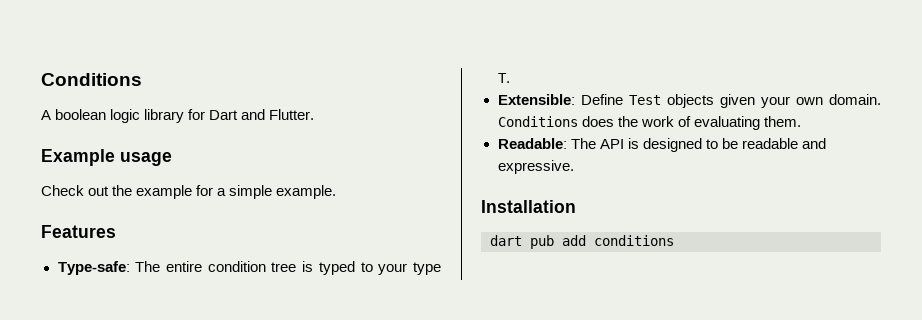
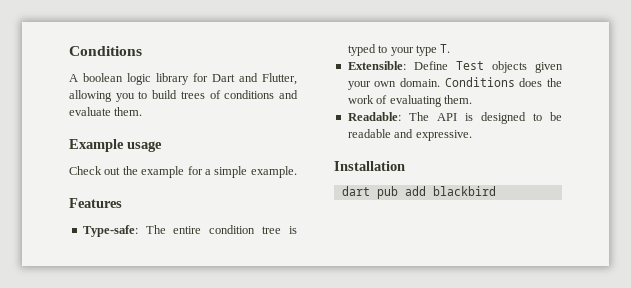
[269,109,315,120] Flutter. -> [262,73,297,85] [69,90,298,102] [69,107,143,116] Flutter, allowing you to build trees of conditions and evaluate them.
[594,235,674,246] conditions -> [432,186,496,196] blackbird

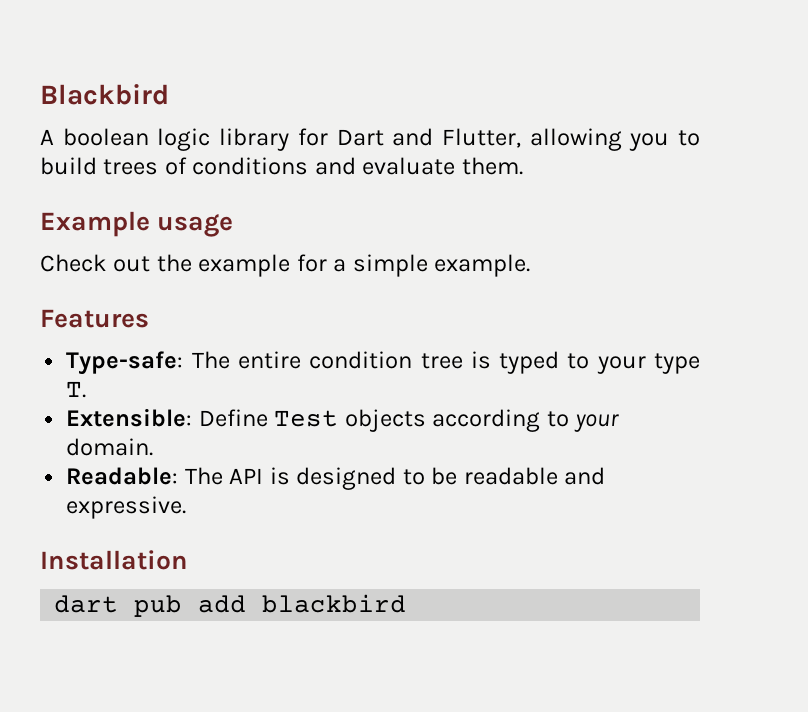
[69,46,142,56] Conditions -> [40,84,169,105] Blackbird
[535,62,563,73] [347,77,562,90] [347,95,472,107] given your own domain. Conditions does the work of evaluating them. -> [432,409,620,432] [66,438,154,456] according to your domain.

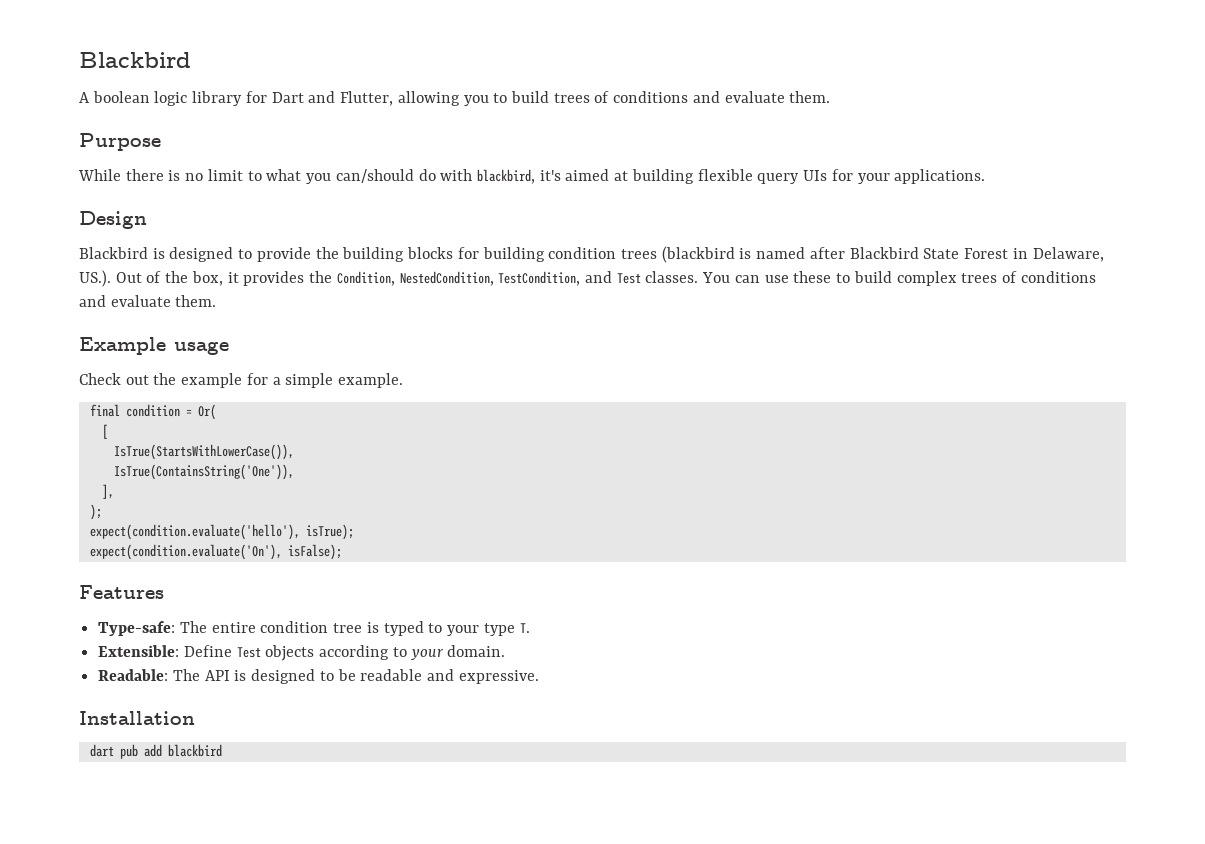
(523, 166) none -> [79,133,161,151] [78,169,986,184] [79,211,147,229] [79,246,1104,263] [79,270,1096,287] [79,295,217,307] // Purpose // While there is no limit to what you can/should do with blackbird, it's aimed at building flexible query UIs for your applications. // Design // Blackbird is designed to provide the building blocks for building condition trees (blackbird is named after Blackbird State Forest in Delaware, US.). Out of the box, it provides the Condition, NestedCondition, TestCondition, and Test classes. You can use these to build complex trees of conditions and evaluate them.
(531, 265) none -> [89,404,216,420] [101,424,108,439] [113,444,294,460] [113,464,294,480] [101,484,114,499] [89,504,102,520] [89,524,354,540] [89,544,342,560] // final condition = Or( // [ // IsTrue(StartsWithLowerCase()), // IsTrue(ContainsString('One')), // ], // ); // expect(condition.evaluate('hello'), isTrue); // expect(condition.evaluate('On'), isFalse);

